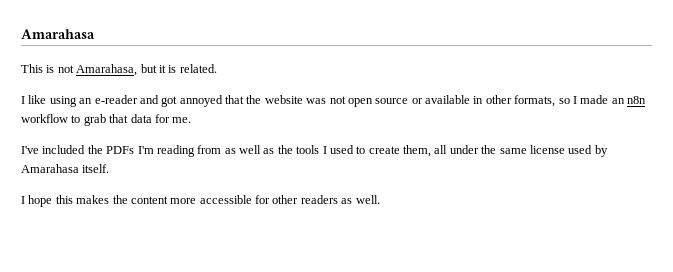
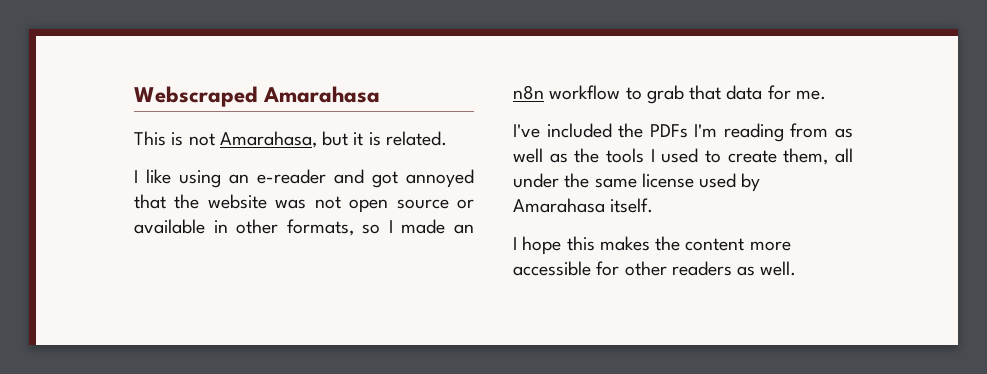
(21, 34) none -> [134,86,258,107] Webscraped

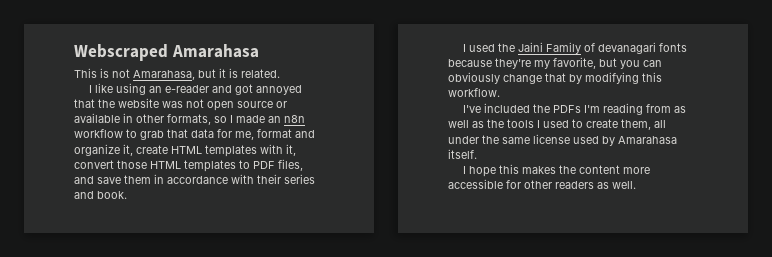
[795,90,826,100] me. -> [235,129,315,140] [74,144,296,157] [74,159,303,172] [74,174,315,184] [74,191,127,199] [463,42,688,54] [448,57,662,69] [448,72,662,84] [448,88,500,97] me, format and organize it, create HTML templates with it, convert those HTML templates to PDF files, and save them in accordance with their series and book. // I used the Jaini Family of devanagari fonts because they're my favorite, but you can obviously change that by modifying this workflow.

